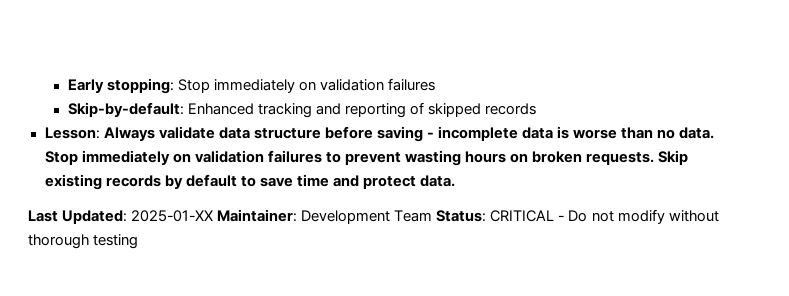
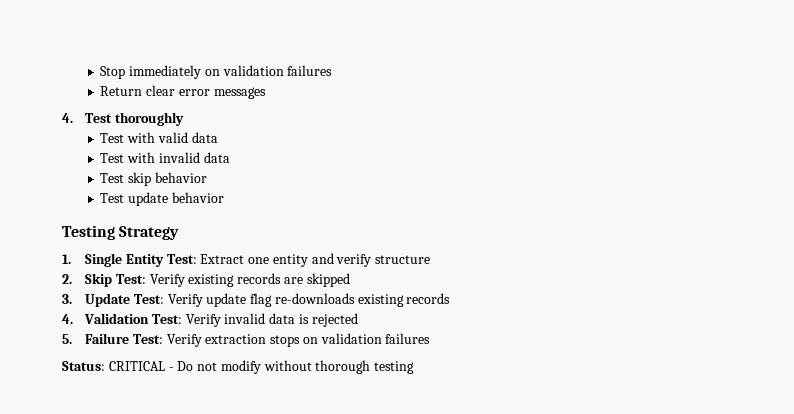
[67,78,174,94] Early stopping: -> (100, 72) none
[67,102,537,118] [44,126,715,142] [44,150,689,166] [44,174,455,190] [28,209,433,224] Skip-by-default: Enhanced tracking and reporting of skipped records // Lesson: Always validate data structure before saving - incomplete data is worse than no data. Stop immediately on validation failures to prevent wasting hours on broken requests. Skip existing records by default to save time and protect data. // Last Updated: 2025-01-XX Maintainer: Development Team -> [100,85,266,99] [62,112,184,126] [100,132,218,143] [100,152,230,163] [100,172,207,186] [100,192,224,206] [62,225,180,240] [62,253,431,267] [62,273,350,287] [62,293,451,307] [62,313,358,327] [62,333,431,347] Return clear error messages // 4. Test thoroughly // Test with valid data // Test with invalid data // Test skip behavior // Test update behavior // Testing Strategy // 1. Single Entity Test: Extract one entity and verify structure // 2. Skip Test: Verify existing records are skipped // 3. Update Test: Verify update flag re-downloads existing records // 4. Validation Test: Verify invalid data is rejected // 5. Failure Test: Verify extraction stops on validation failures //

